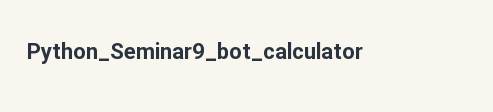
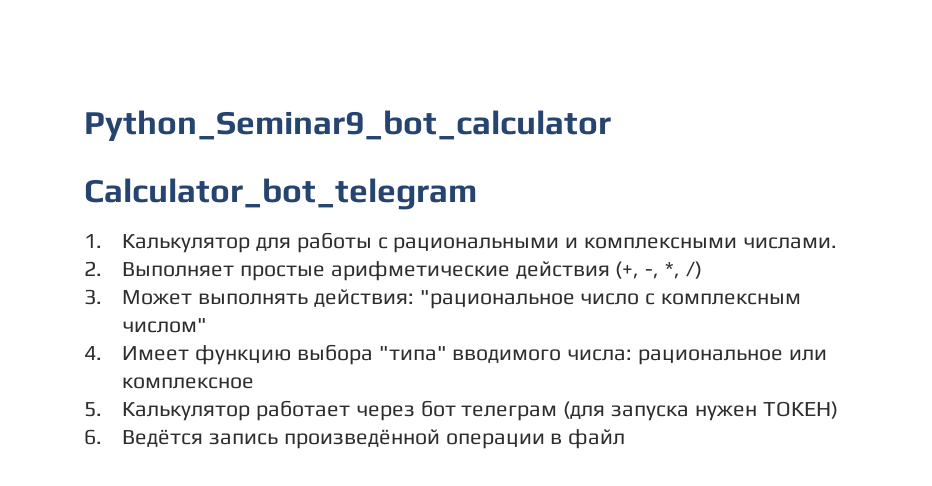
(363, 53) none -> [84,178,477,210] [84,232,837,253] [84,261,702,281] [84,289,802,309] [122,318,208,333] [84,344,827,365] [122,377,255,389] [84,400,838,421] [84,429,626,449] // Calculator_bot_telegram // 1. Калькулятор для работы с рациональными и комплексными числами. // 2. Выполняет простые арифметические действия (+, -, *, /) // 3. Может выполнять действия: "рациональное число с комплексным числом" // 4. Имеет функцию выбора "типа" вводимого числа: рациональное или комплексное // 5. Калькулятор работает через бот телеграм (для запуска нужен ТОКЕН) // 6. Ведётся запись произведённой операции в файл

